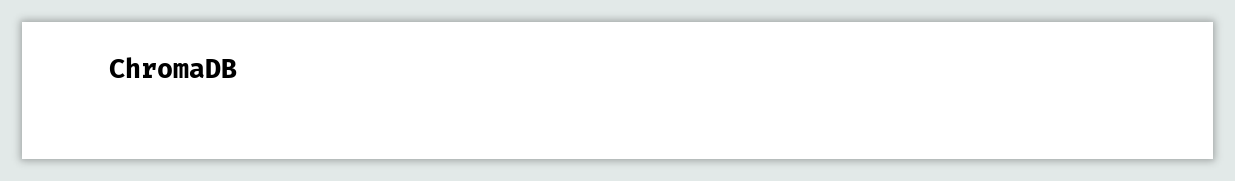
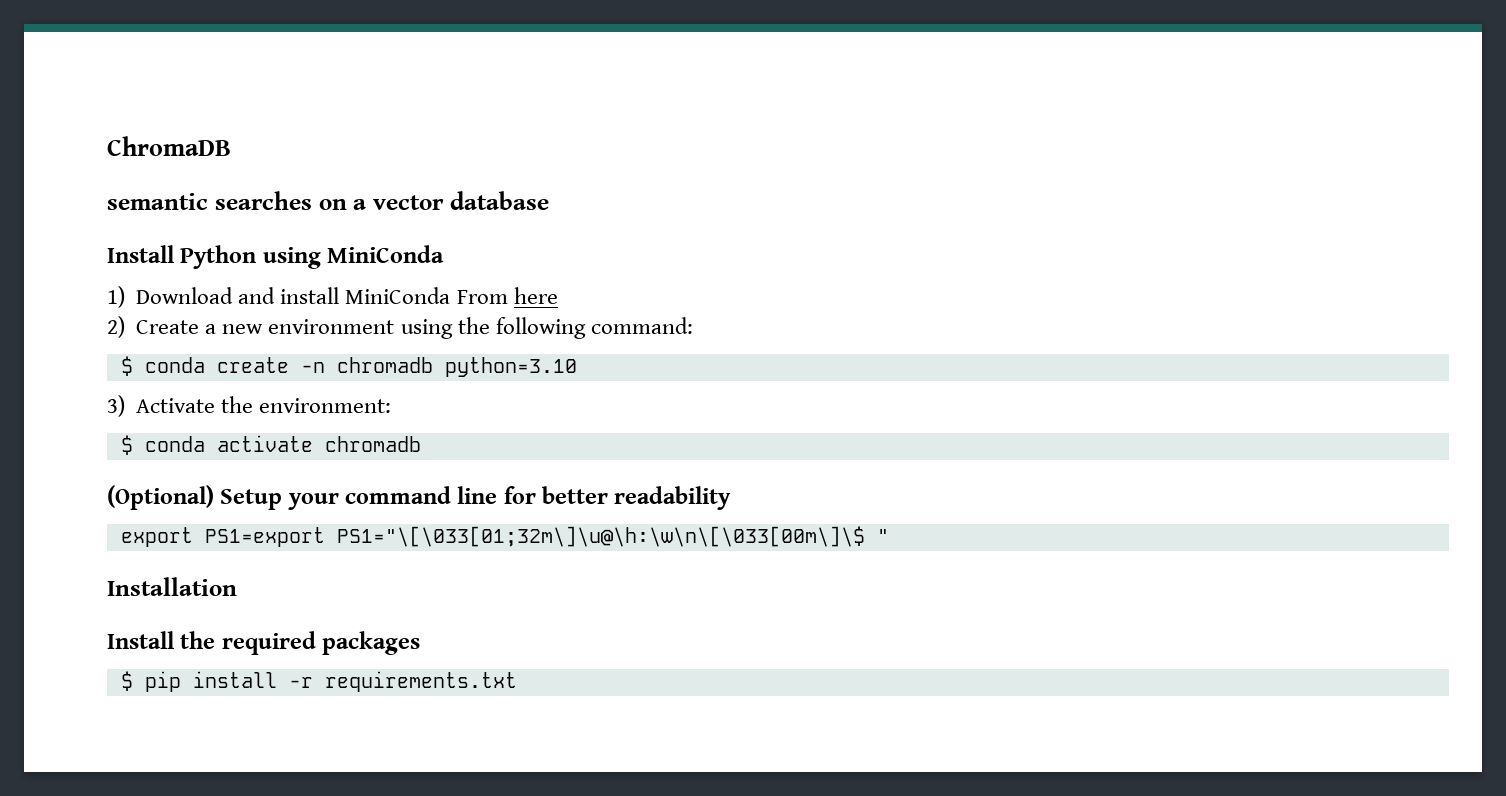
(237, 67) none -> [107,191,549,210] [107,245,445,269] [107,286,558,308] [107,316,693,339] [120,356,577,377] [107,395,392,417] [120,435,421,455] [107,485,732,510] [120,526,889,547] [107,577,237,596] [107,631,421,655] [120,671,517,692] // semantic searches on a vector database // Install Python using MiniConda // 1) Download and install MiniConda From here // 2) Create a new environment using the following command: // $ conda create -n chromadb python=3.10 // 3) Activate the environment: // $ conda activate chromadb // (Optional) Setup your command line for better readability // export PS1=export PS1="\[\033[01;32m\]\u@\h:\w\n\[\033[00m\]\$ " // Installation // Install the required packages // $ pip install -r requirements.txt

